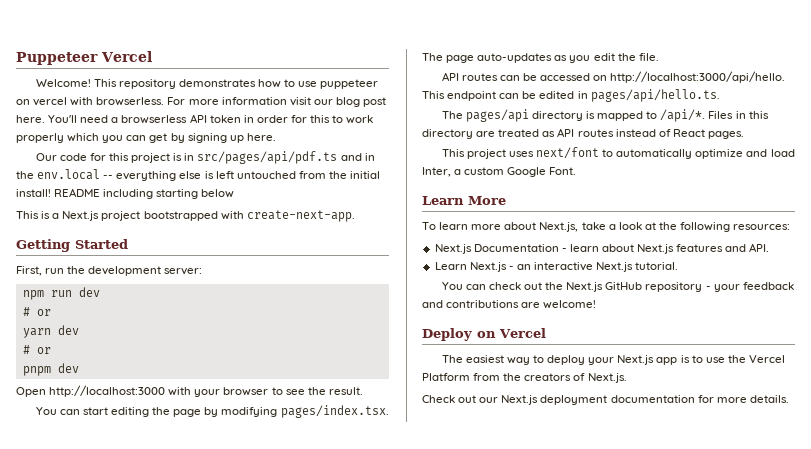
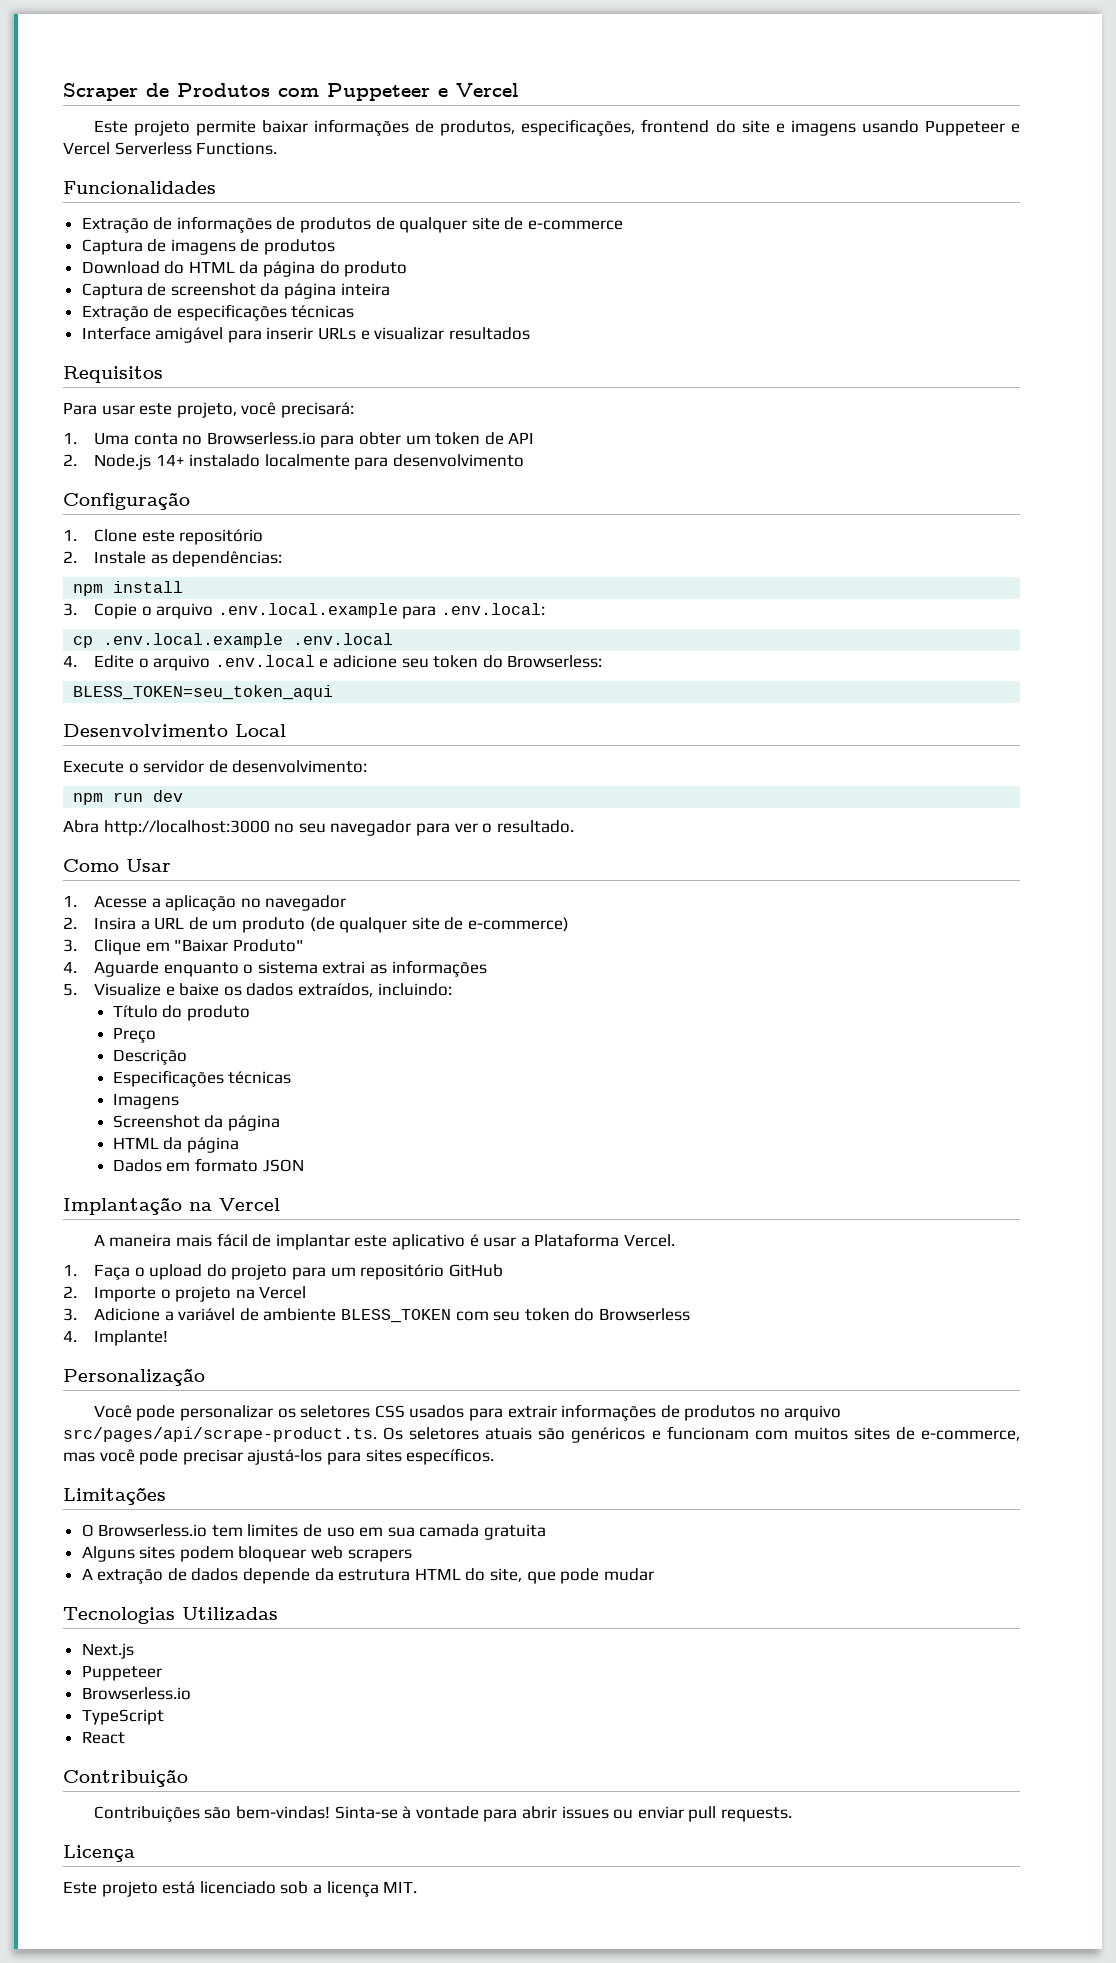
[16,51,152,65] [35,79,379,89] [16,97,387,107] [16,114,374,124] [16,133,276,143] [35,151,375,164] [16,169,381,181] [16,188,235,199] [16,210,355,222] [16,239,128,252] [16,266,203,276] [22,287,100,300] [22,307,51,316] [22,325,79,338] [22,345,51,354] [22,363,79,376] [16,385,363,397] [35,405,389,418] [422,53,659,63] [441,71,786,83] [422,89,720,102] [441,109,769,122] [422,128,744,139] [441,147,795,159] [422,167,577,177] [422,196,506,205] [422,222,791,232] [434,243,770,254] [434,262,679,272] [441,282,794,292] [422,300,597,309] [422,328,546,341] [441,355,785,365] [422,373,627,383] [422,395,789,405] Puppeteer Vercel // Welcome! This repository demonstrates how to use puppeteer on vercel with browserless. For more information visit our blog post here. You'll need a browserless API token in order for this to work properly which you can get by signing up here. // Our code for this project is in src/pages/api/pdf.ts and in the env.local -- everything else is left untouched from the initial install! README including starting below // This is a Next.js project bootstrapped with create-next-app. // Getting Started // First, run the development server: // npm run dev // # or // yarn dev // # or // pnpm dev // Open http://localhost:3000 with your browser to see the result. // You can start editing the page by modifying pages/index.tsx. The page auto-updates as you edit the file. // API routes can be accessed on http://localhost:3000/api/hello. This endpoint can be edited in pages/api/hello.ts. // The pages/api directory is mapped to /api/*. Files in this directory are treated as API routes instead of React pages. // This project uses next/font to automatically optimize and load Inter, a custom Google Font. // Learn More // To learn more about Next.js, take a look at the following resources: // Next.js Documentation - learn about Next.js features and API. // Learn Next.js - an interactive Next.js tutorial. // You can check out the Next.js GitHub repository - your feedback and contributions are welcome! // Deploy on Vercel // The easiest way to deploy your Next.js app is to use the Vercel Platform from the creators of Next.js. // Check out our Next.js deployment documentation for more details. -> [63,83,519,101] [93,119,1020,136] [63,142,278,155] [63,181,216,194] [81,216,624,233] [81,239,336,255] [81,261,408,277] [81,283,390,299] [81,304,355,321] [81,326,530,343] [63,366,163,383] [63,402,354,418] [63,432,535,448] [63,454,525,470] [63,492,190,510] [63,529,264,545] [63,551,283,567] [73,581,184,596] [63,603,546,619] [73,633,394,648] [63,655,603,671] [73,685,334,700] [63,724,286,737] [63,760,368,773] [73,790,184,805] [63,820,574,836] [63,859,171,872] [63,895,347,911] [63,917,570,933] [63,939,304,955] [63,960,487,977] [63,983,452,997] [112,1005,251,1021] [112,1027,156,1043] [112,1049,187,1065] [112,1070,292,1087] [112,1093,179,1109] [112,1115,281,1131] [112,1137,240,1153] [112,1158,304,1172] [63,1197,280,1215] [93,1233,675,1250] [63,1264,503,1280] [63,1286,307,1302] [63,1308,691,1323] [63,1330,169,1346] [63,1368,205,1386] [93,1404,842,1421] [63,1426,1021,1443] [63,1448,495,1465] [63,1487,166,1505] [81,1524,547,1540] [81,1546,412,1562] [81,1568,654,1584] [63,1607,278,1624] [81,1643,134,1659] [81,1665,162,1681] [81,1687,191,1700] [81,1709,164,1725] [81,1731,125,1744] [63,1769,188,1787] [93,1806,792,1822] [63,1845,135,1862] [63,1881,418,1897] Scraper de Produtos com Puppeteer e Vercel // Este projeto permite baixar informações de produtos, especificações, frontend do site e imagens usando Puppeteer e Vercel Serverless Functions. // Funcionalidades // Extração de informações de produtos de qualquer site de e-commerce // Captura de imagens de produtos // Download do HTML da página do produto // Captura de screenshot da página inteira // Extração de especificações técnicas // Interface amigável para inserir URLs e visualizar resultados // Requisitos // Para usar este projeto, você precisará: // 1. Uma conta no Browserless.io para obter um token de API // 2. Node.js 14+ instalado localmente para desenvolvimento // Configuração // 1. Clone este repositório // 2. Instale as dependências: // npm install // 3. Copie o arquivo .env.local.example para .env.local: // cp .env.local.example .env.local // 4. Edite o arquivo .env.local e adicione seu token do Browserless: // BLESS_TOKEN=seu_token_aqui // Desenvolvimento Local // Execute o servidor de desenvolvimento: // npm run dev // Abra http://localhost:3000 no seu navegador para ver o resultado. // Como Usar // 1. Acesse a aplicação no navegador // 2. Insira a URL de um produto (de qualquer site de e-commerce) // 3. Clique em "Baixar Produto" // 4. Aguarde enquanto o sistema extrai as informações // 5. Visualize e baixe os dados extraídos, incluindo: // Título do produto // Preço // Descrição // Especificações técnicas // Imagens // Screenshot da página // HTML da página // Dados em formato JSON // Implantação na Vercel // A maneira mais fácil de implantar este aplicativo é usar a Plataforma Vercel. // 1. Faça o upload do projeto para um repositório GitHub // 2. Importe o projeto na Vercel // 3. Adicione a variável de ambiente BLESS_TOKEN com seu token do Browserless // 4. Implante! // Personalização // Você pode personalizar os seletores CSS usados para extrair informações de produtos no arquivo src/pages/api/scrape-product.ts. Os seletores atuais são genéricos e funcionam com muitos sites de e-commerce, mas você pode precisar ajustá-los para sites específicos. // Limitações // O Browserless.io tem limites de uso em sua camada gratuita // Alguns sites podem bloquear web scrapers // A extração de dados depende da estrutura HTML do site, que pode mudar // Tecnologias Utilizadas // Next.js // Puppeteer // Browserless.io // TypeScript // React // Contribuição // Contribuições são bem-vindas! Sinta-se à vontade para abrir issues ou enviar pull requests. // Licença // Este projeto está licenciado sob a licença MIT.

